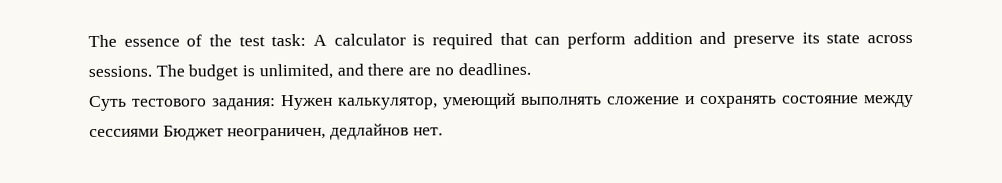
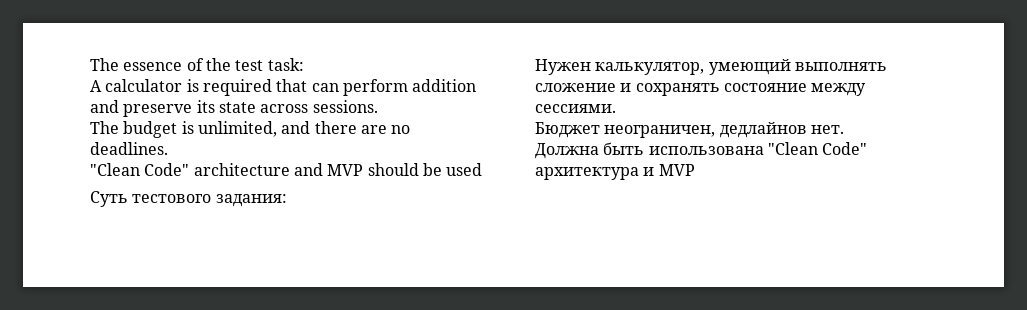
(307, 40) none -> (304, 64) //
(152, 71) none -> (378, 106) //
(531, 69) none -> [90,163,483,176] // "Clean Code" architecture and MVP should be used
(276, 104) none -> (287, 200) //
[89,128,159,138] сессиями -> [535,104,616,113] сессиями. //
(443, 131) none -> [535,142,868,159] [535,164,695,180] // Должна быть использована "Clean Code" аpхитектура и MVP

